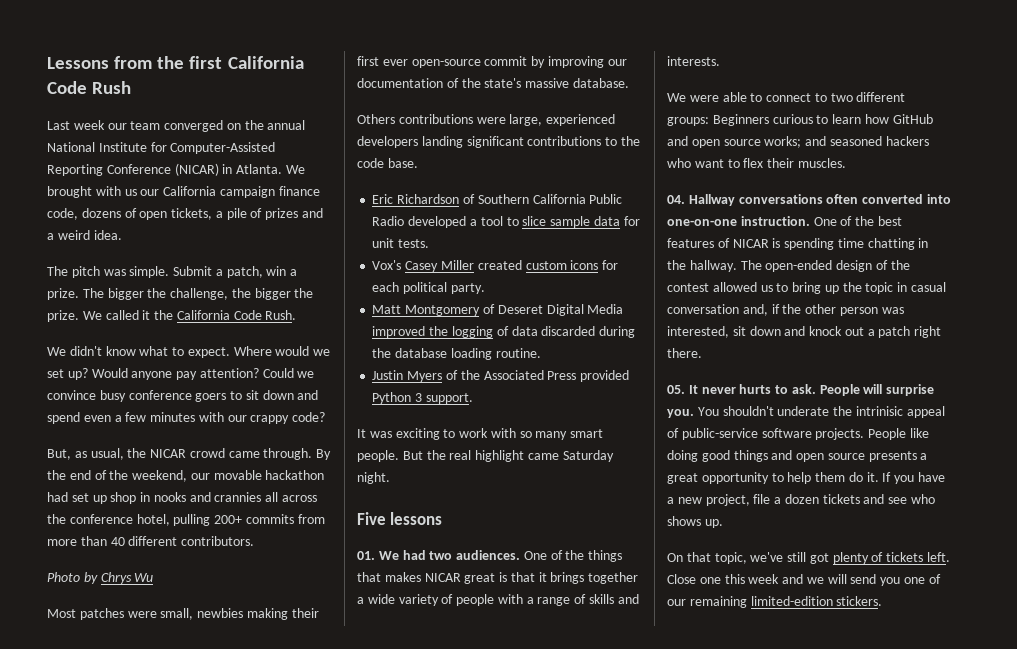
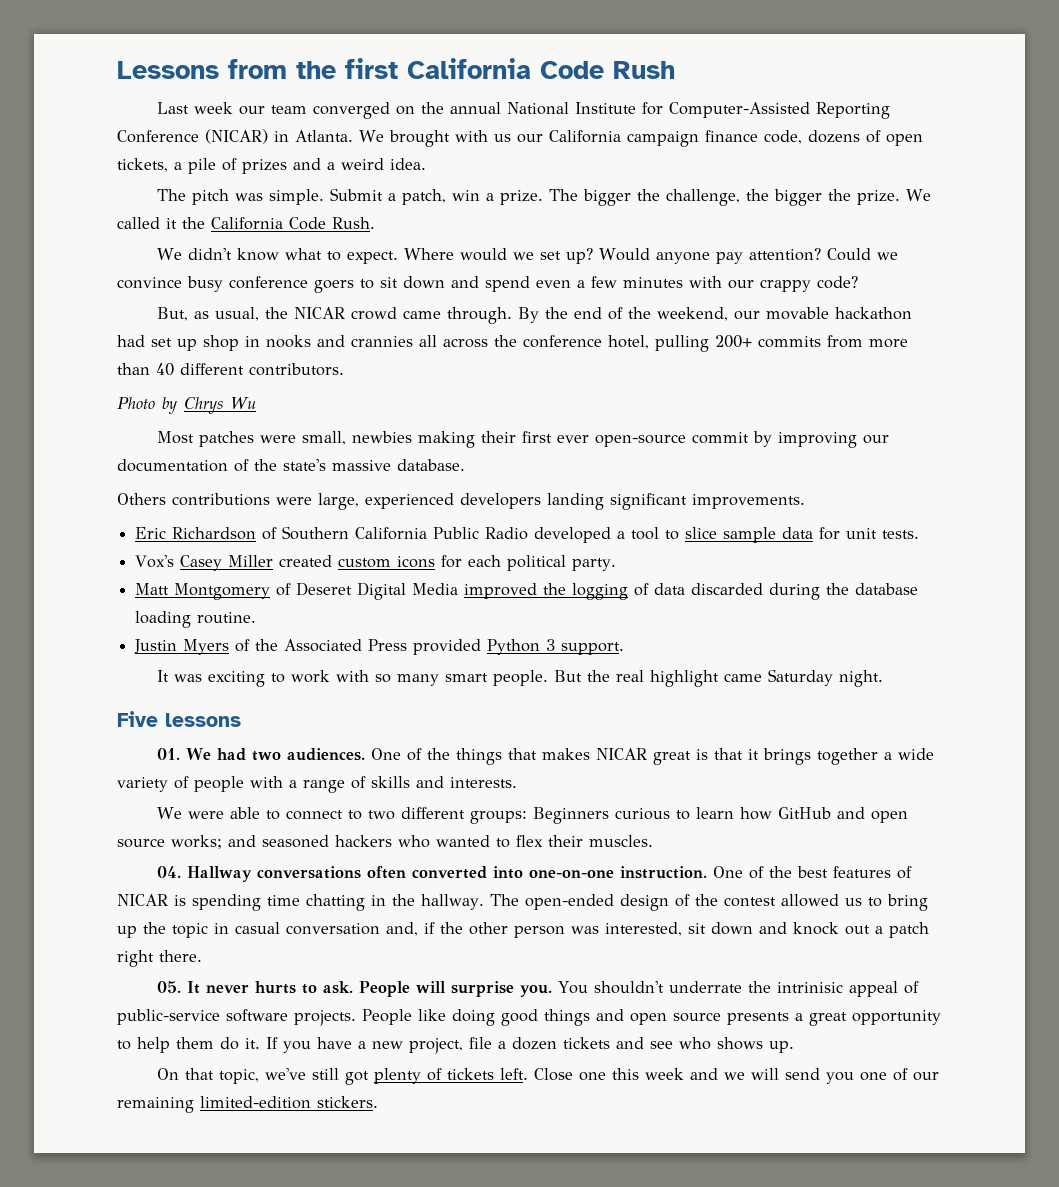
[527,136,640,146] [357,158,418,168] contributions to the code base. -> [692,494,805,509] improvements.
[694,159,724,168] want -> [436,835,490,847] wanted
[777,406,830,416] underate -> [668,981,742,993] underrate

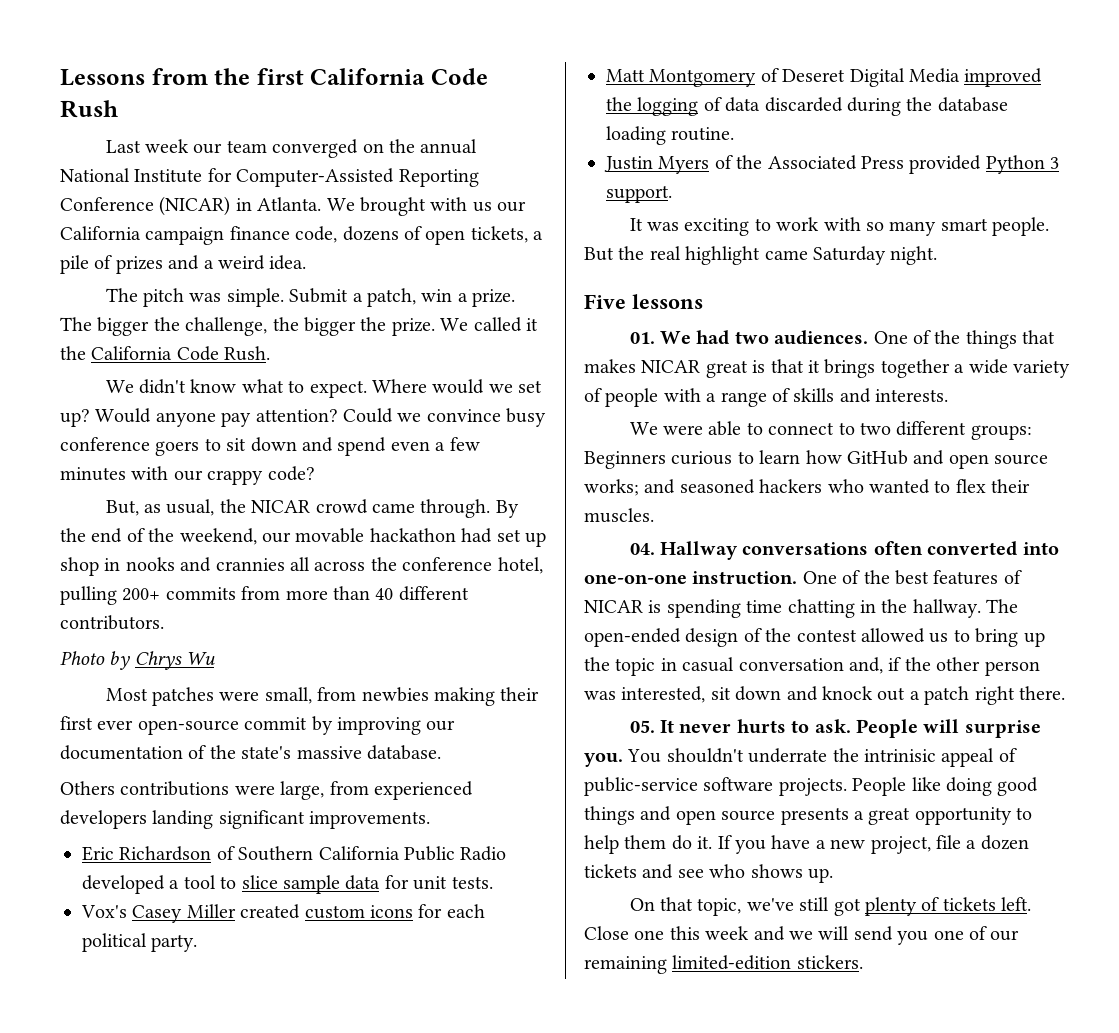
(346, 438) none -> [317,687,357,701] from
(359, 501) none -> [329,781,369,795] from

